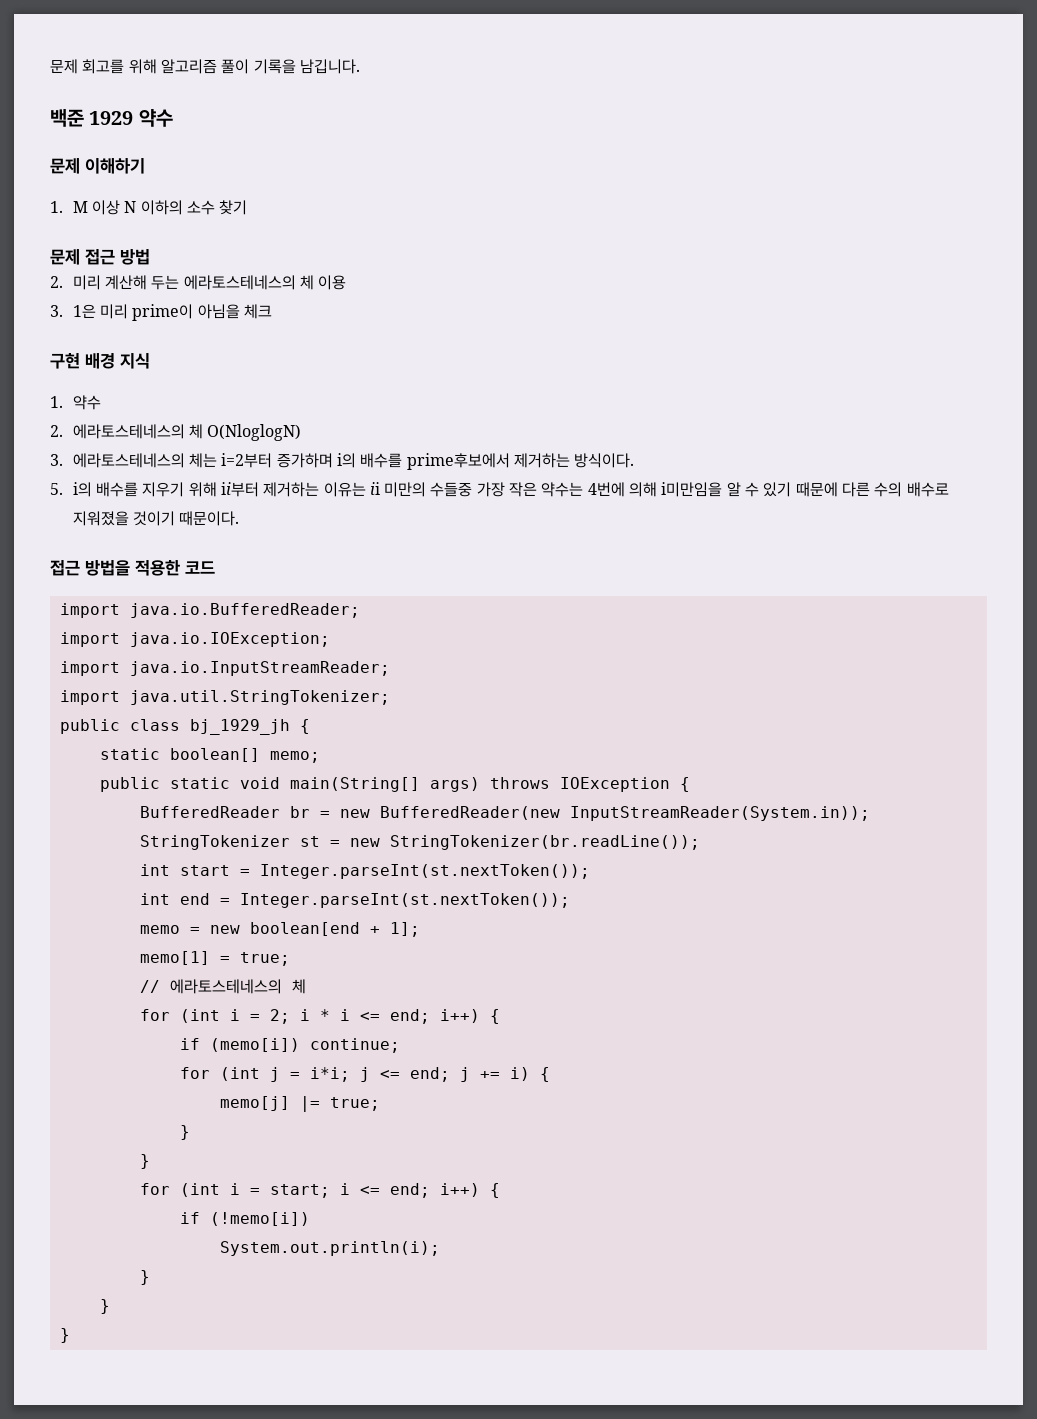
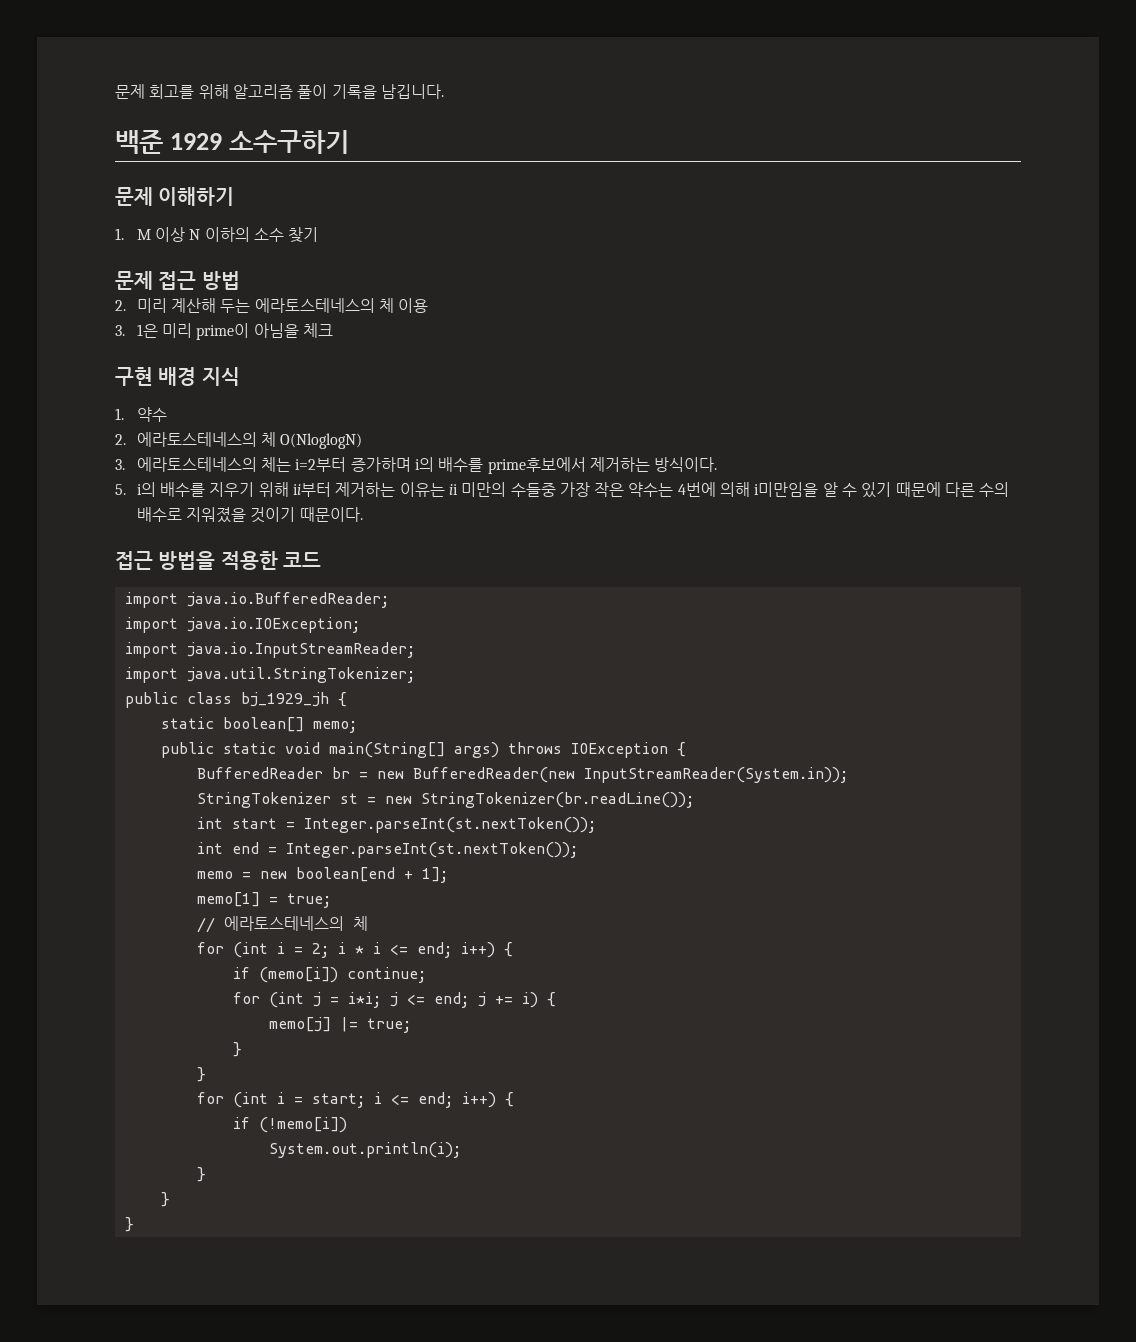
[138,109,173,127] 약수 -> [229,130,350,154] 소수구하기

